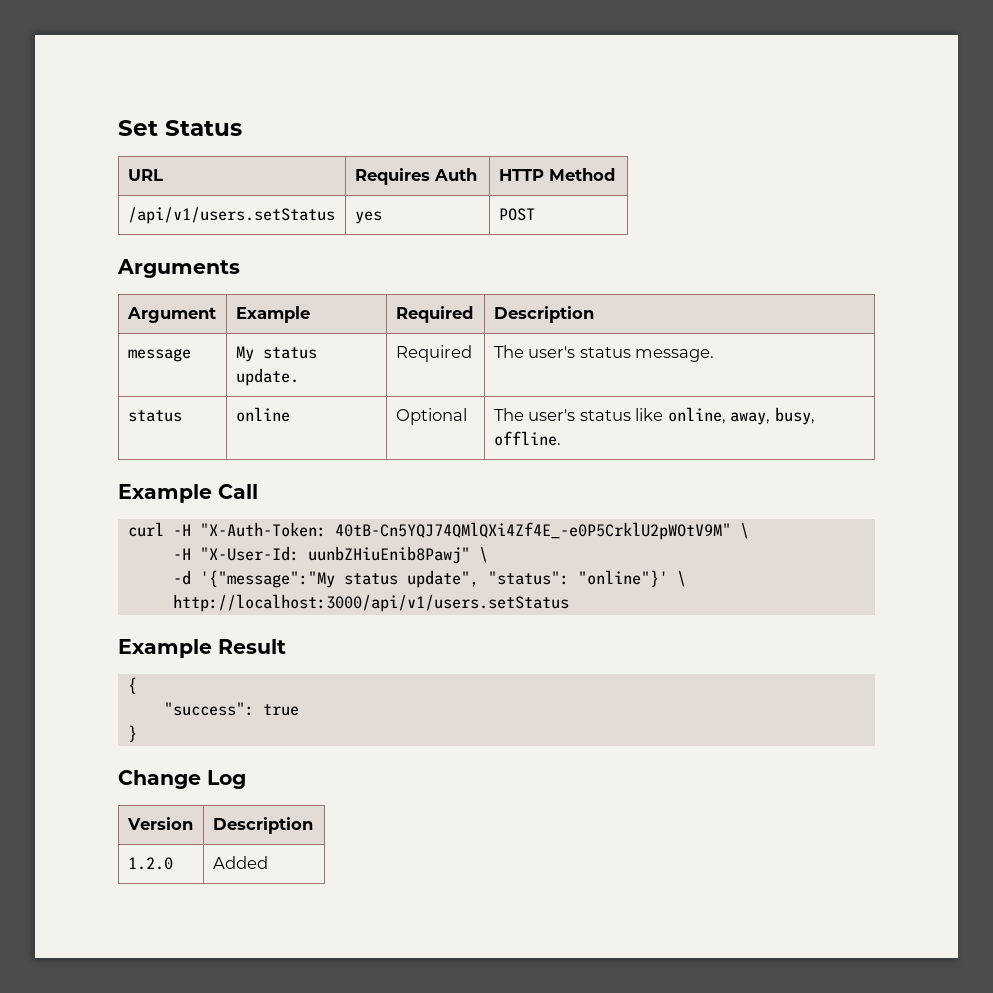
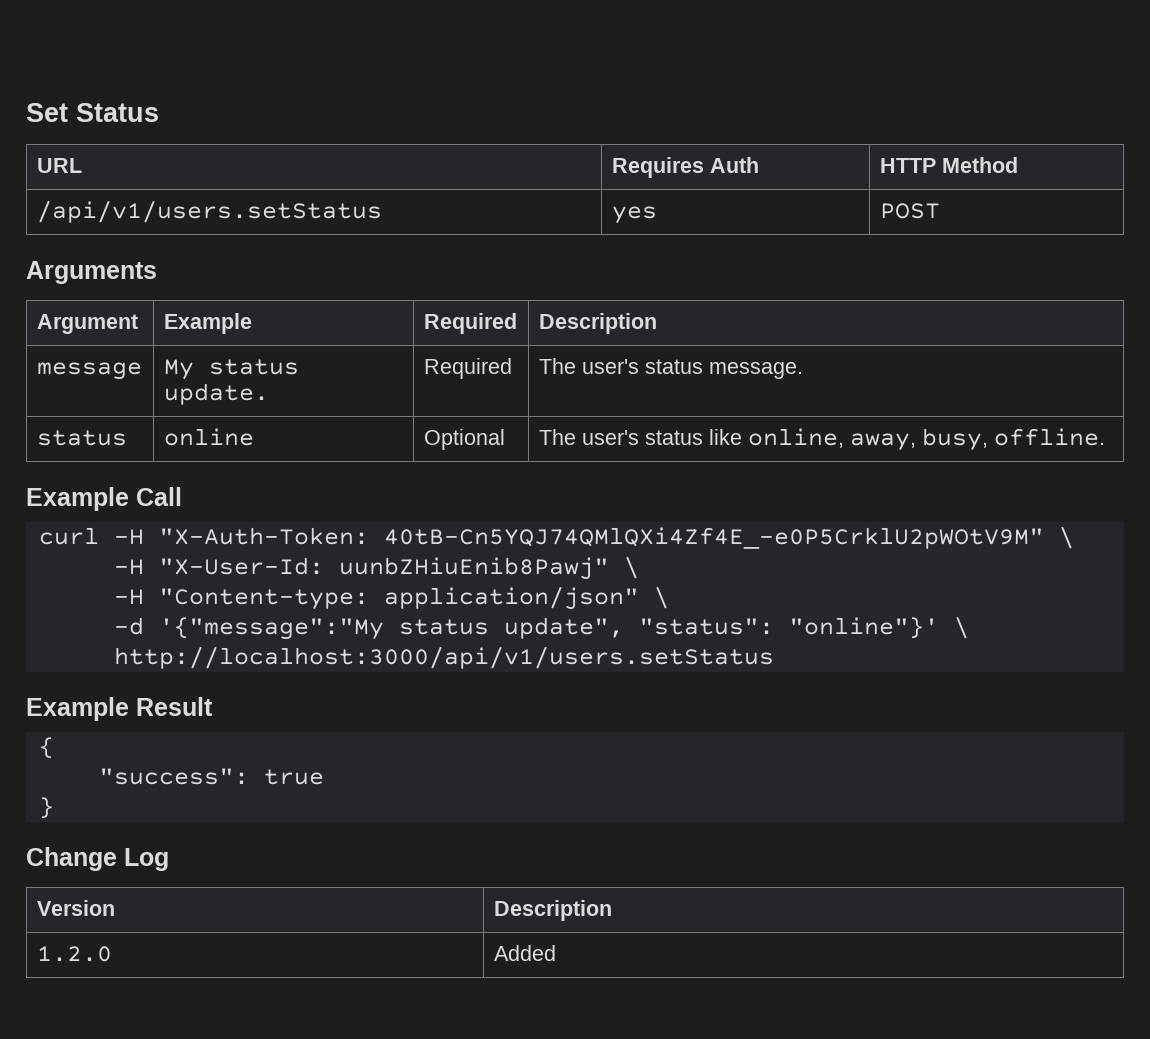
(488, 554) none -> [113,586,669,610] // -H "Content-type: application/json" \

